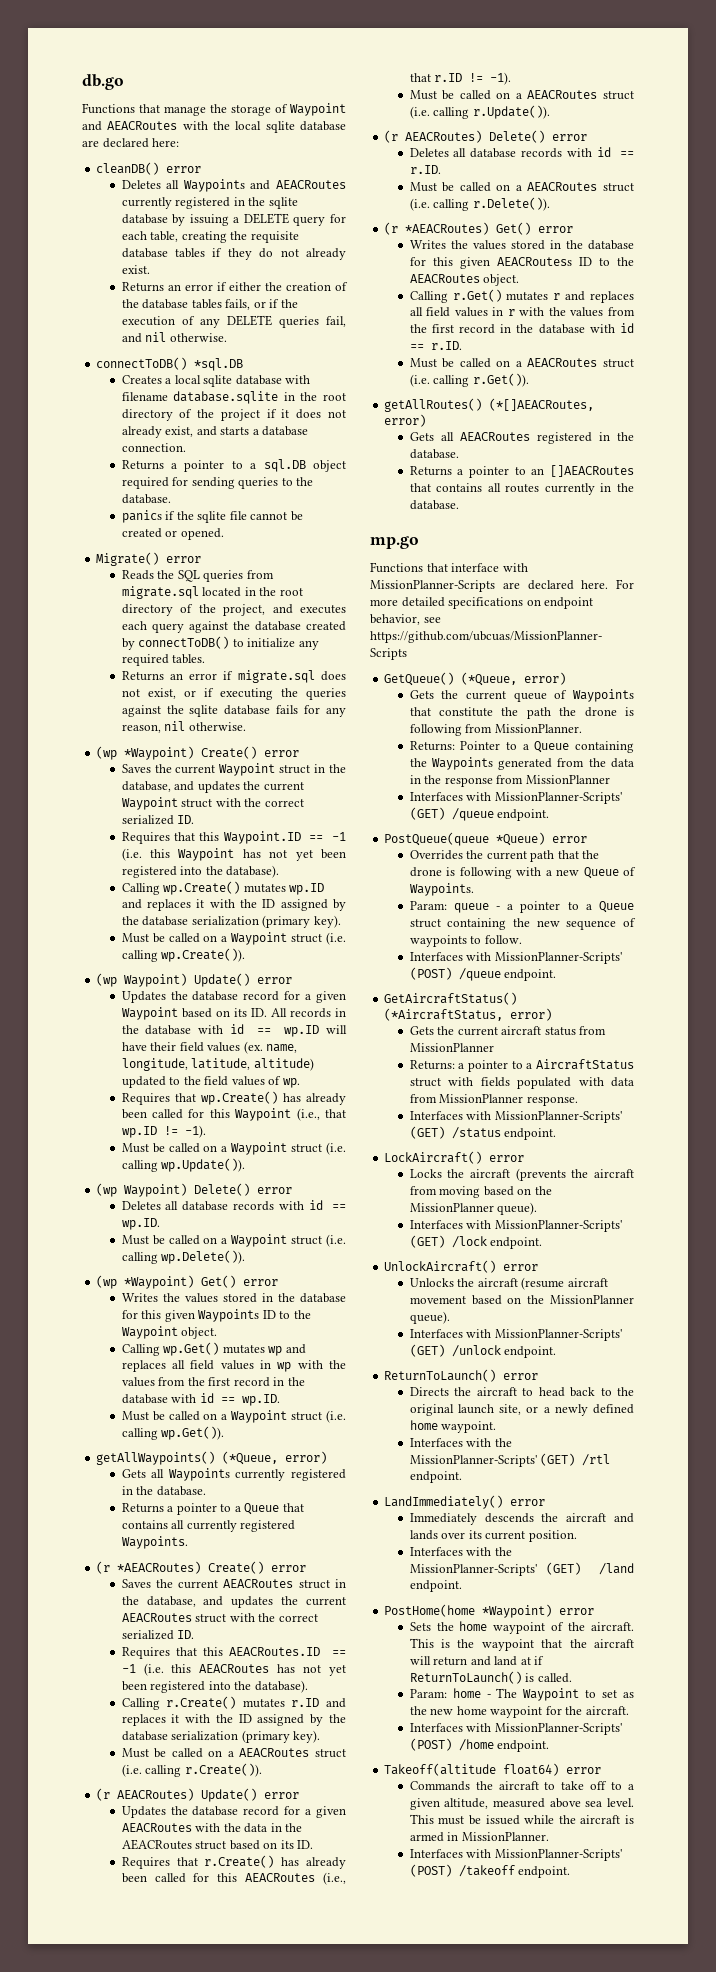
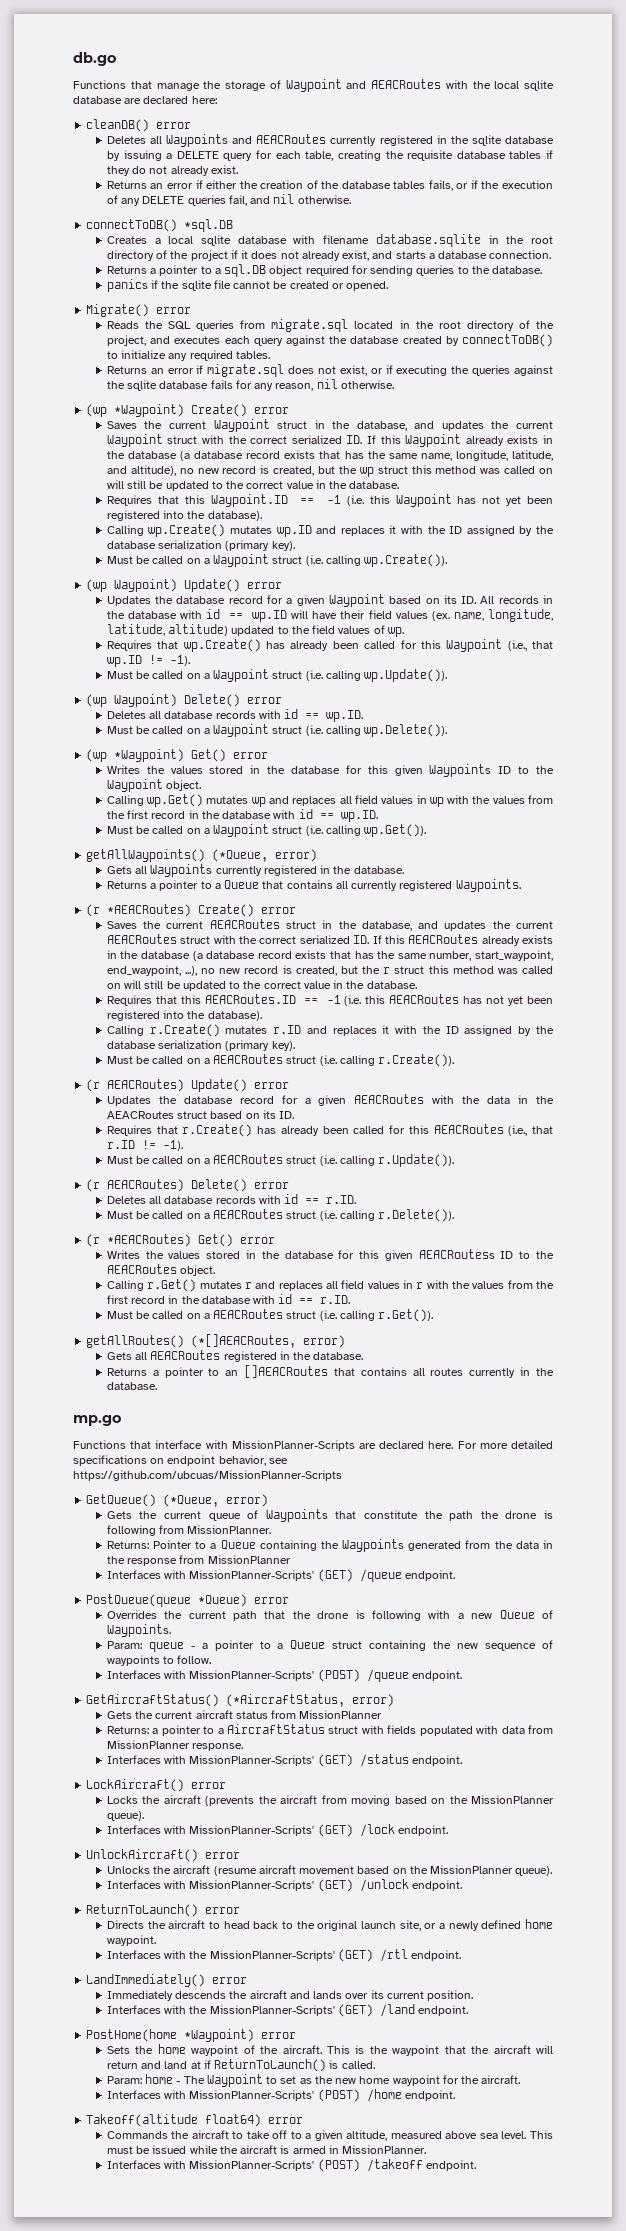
(195, 819) none -> [367,434,554,447] [106,450,554,461] [106,465,553,477] [106,480,400,491] If this Waypoint already exists in the database (a database record exists that has the same name, longitude, latitude, and altitude), no new record is created, but the wp struct this method was called on will still be updated to the correct value in the database.
(195, 1634) none -> [372,934,553,946] [106,950,553,961] [106,965,554,976] [106,980,417,991] If this AEACRoutes already exists in the database (a database record exists that has the same number, start_waypoint, end_waypoint, ...), no new record is created, but the r struct this method was called on will still be updated to the correct value in the database.

